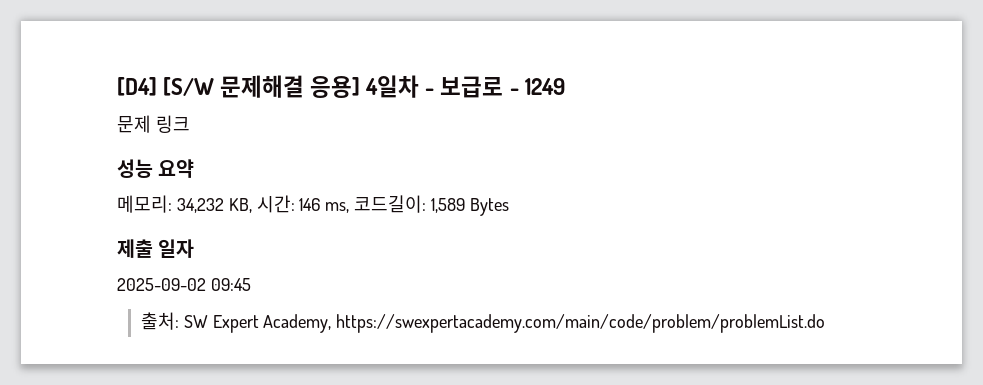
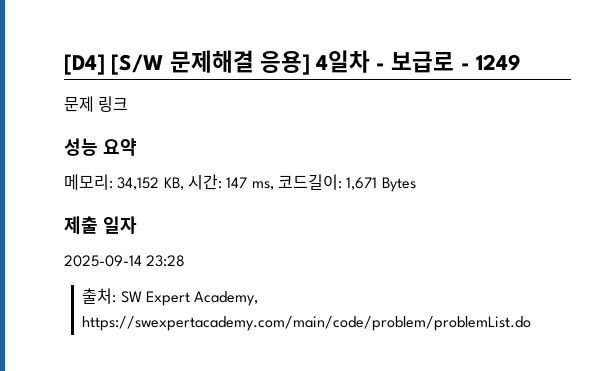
[176,198,224,213] 34,232 -> [117,177,160,190] 34,152
[299,198,321,211] 146 -> [226,177,248,188] 147
[431,198,466,213] 1,589 -> [346,177,378,190] 1,671
[117,278,251,291] 2025-09-02 09:45 -> [64,255,186,267] 2025-09-14 23:28

